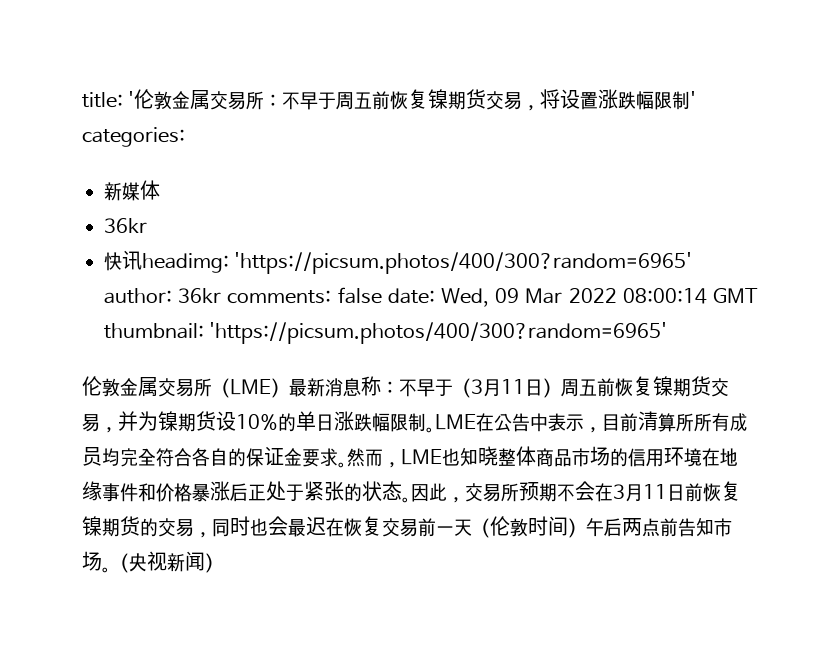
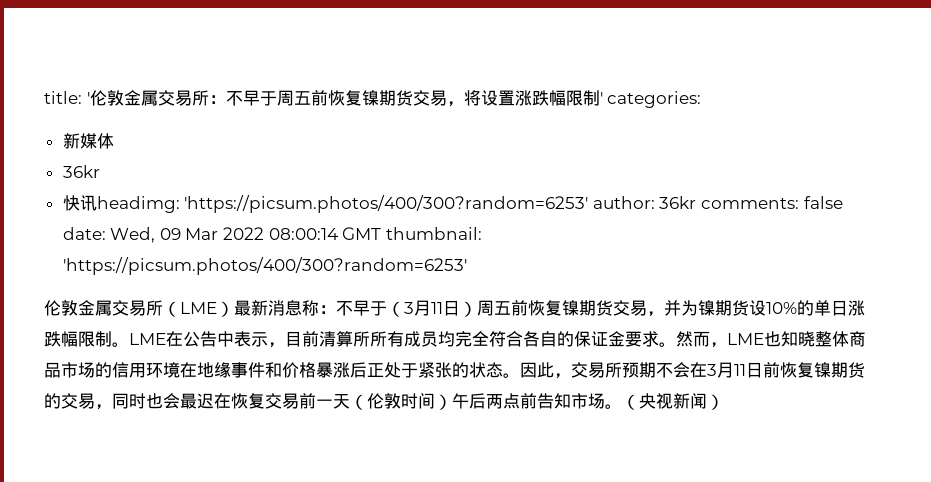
[234,252,693,274] 'https://picsum.photos/400/300?random=6965' -> [184,195,589,213] 'https://picsum.photos/400/300?random=6253'
[209,322,668,344] 'https://picsum.photos/400/300?random=6965' -> [62,257,467,275] 'https://picsum.photos/400/300?random=6253'

